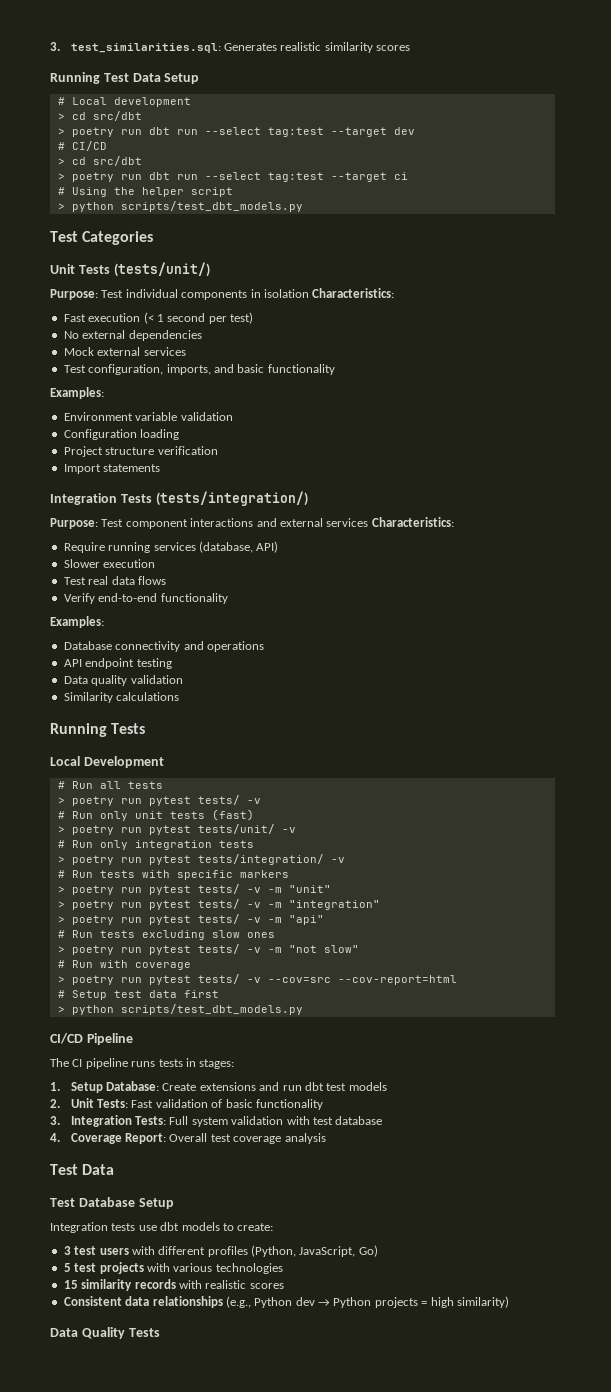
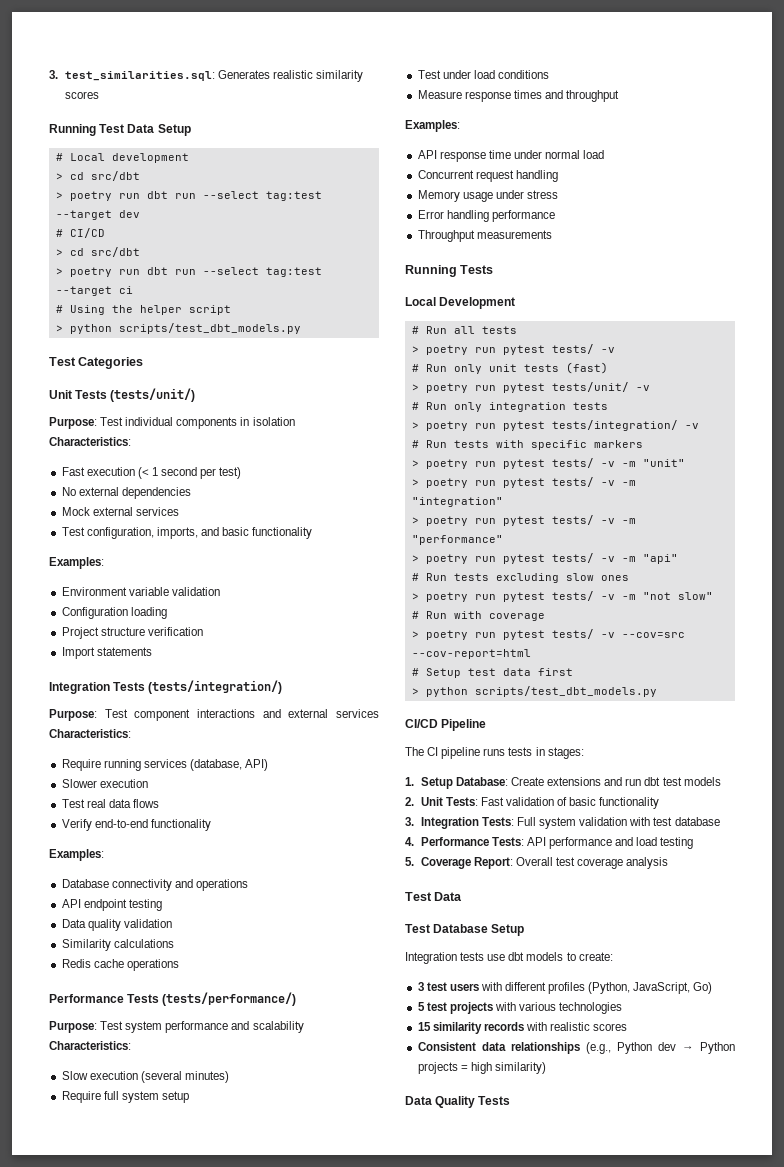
(180, 696) none -> [61,959,179,971] [49,992,297,1006] [49,1021,304,1033] [49,1041,131,1050] [61,1071,229,1083] [61,1091,189,1103] [417,70,549,79] [417,90,620,102] [405,120,460,132] [417,150,605,162] [417,170,558,182] [417,190,558,202] [417,210,555,222] [417,230,552,242] // Redis cache operations // Performance Tests (tests/performance/) // Purpose: Test system performance and scalability Characteristics: // Slow execution (several minutes) // Require full system setup // Test under load conditions // Measure response times and throughput // Examples: // API response time under normal load // Concurrent request handling // Memory usage under stress // Error handling performance // Throughput measurements
(380, 905) none -> [411,515,636,526] [411,535,503,545] // > poetry run pytest tests/ -v -m "performance"
(60, 1137) none -> [420,837,694,849] [405,857,414,866] Performance Tests: API performance and load testing // 5.

